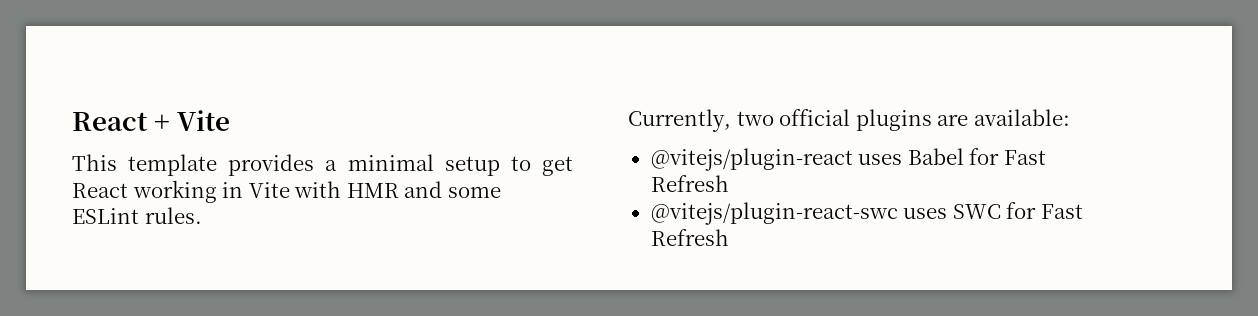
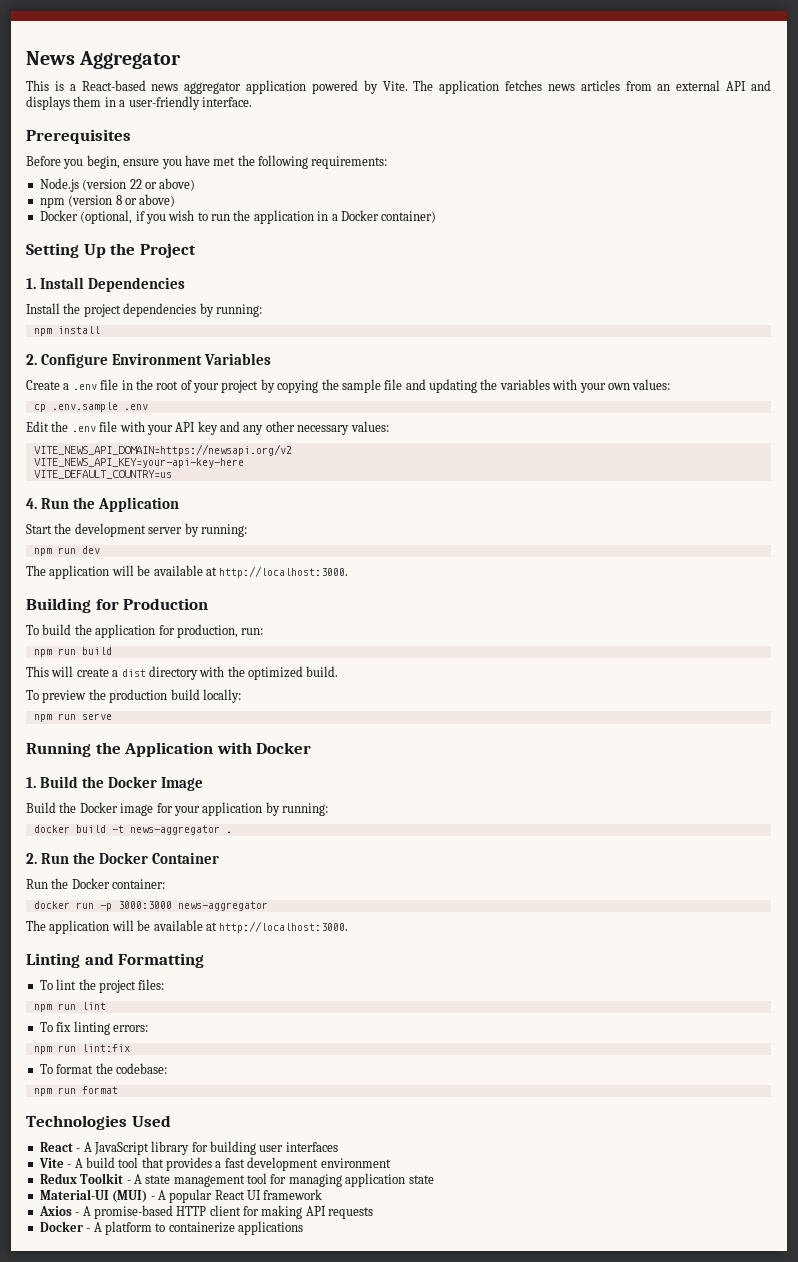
[72,110,231,131] [72,154,574,176] [72,180,501,203] [72,207,202,224] [628,109,1070,132] [650,148,1046,171] [650,175,729,192] [650,202,1083,225] [650,229,729,246] React + Vite // This template provides a minimal setup to get React working in Vite with HMR and some ESLint rules. // Currently, two official plugins are available: // @vitejs/plugin-react uses Babel for Fast Refresh // @vitejs/plugin-react-swc uses SWC for Fast Refresh -> [26,51,182,69] [26,80,772,94] [26,96,252,110] [26,129,131,144] [26,155,388,169] [39,178,196,192] [39,194,176,208] [39,210,437,224] [26,243,196,258] [26,277,185,292] [26,303,262,317] [33,326,100,336] [26,353,271,368] [26,379,671,393] [33,402,148,412] [26,421,389,435] [33,444,292,456] [33,458,244,468] [33,470,172,479] [26,497,179,512] [26,523,247,537] [33,546,100,556] [26,565,349,579] [26,598,209,613] [26,624,264,638] [33,647,112,657] [26,666,339,680] [26,689,241,703] [33,713,112,722] [26,742,312,757] [26,776,203,791] [26,802,328,816] [33,825,232,835] [26,852,219,864] [26,878,166,889] [33,901,268,911] [26,920,349,934] [26,953,205,968] [39,979,165,993] [33,1002,106,1012] [39,1021,148,1035] [33,1044,130,1054] [39,1063,167,1074] [33,1086,118,1096] [26,1115,171,1130] [39,1141,338,1155] [38,1157,391,1171] [39,1173,434,1187] [39,1189,323,1203] [38,1205,374,1219] [39,1221,303,1235] News Aggregator // This is a React-based news aggregator application powered by Vite. The application fetches news articles from an external API and displays them in a user-friendly interface. // Prerequisites // Before you begin, ensure you have met the following requirements: // Node.js (version 22 or above) // npm (version 8 or above) // Docker (optional, if you wish to run the application in a Docker container) // Setting Up the Project // 1. Install Dependencies // Install the project dependencies by running: // npm install // 2. Configure Environment Variables // Create a .env file in the root of your project by copying the sample file and updating the variables with your own values: // cp .env.sample .env // Edit the .env file with your API key and any other necessary values: // VITE_NEWS_API_DOMAIN=https://newsapi.org/v2 // VITE_NEWS_API_KEY=your-api-key-here // VITE_DEFAULT_COUNTRY=us // 4. Run the Application // Start the development server by running: // npm run dev // The application will be available at http://localhost:3000. // Building for Production // To build the application for production, run: // npm run build // This will create a dist directory with the optimized build. // To preview the production build locally: // npm run serve // Running the Application with Docker // 1. Build the Docker Image // Build the Docker image for your application by running: // docker build -t news-aggregator . // 2. Run the Docker Container // Run the Docker container: // docker run -p 3000:3000 news-aggregator // The application will be available at http://localhost:3000. // Linting and Formatting // To lint the project files: // npm run lint // To fix linting errors: // npm run lint:fix // To format the codebase: // npm run format // Technologies Used // React - A JavaScript library for building user interfaces // Vite - A build tool that provides a fast development environment // Redux Toolkit - A state management tool for managing application state // Material-UI (MUI) - A popular React UI framework // Axios - A promise-based HTTP client for making API requests // Docker - A platform to containerize applications

